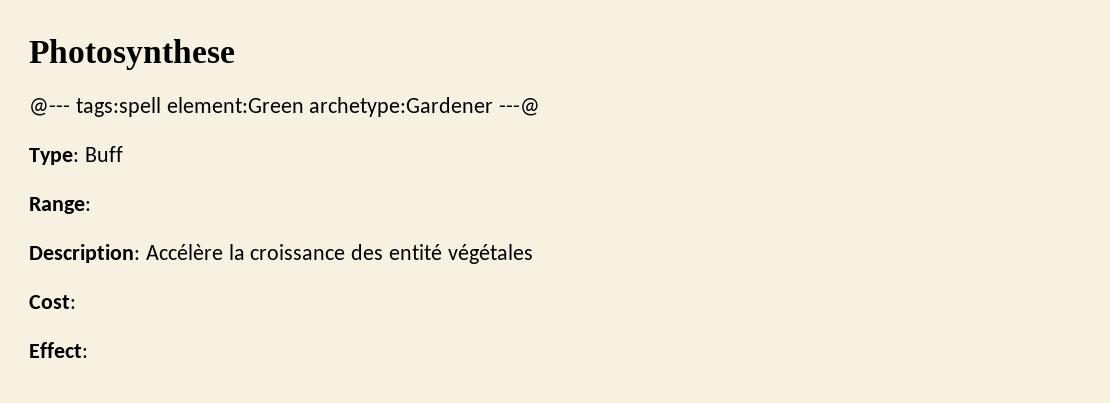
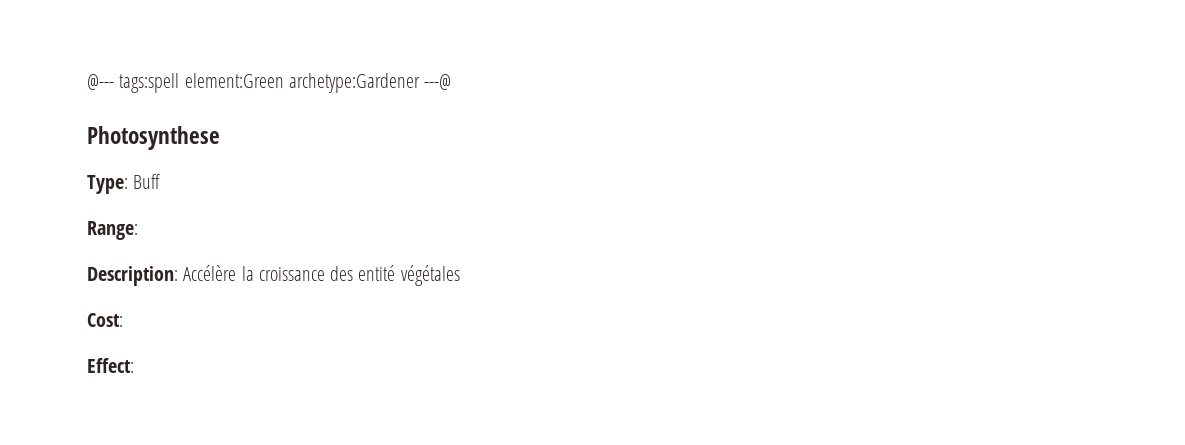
[29,39,235,70] Photosynthese // -> (87, 82) none
(541, 107) none -> [87,126,220,150] // Photosynthese

